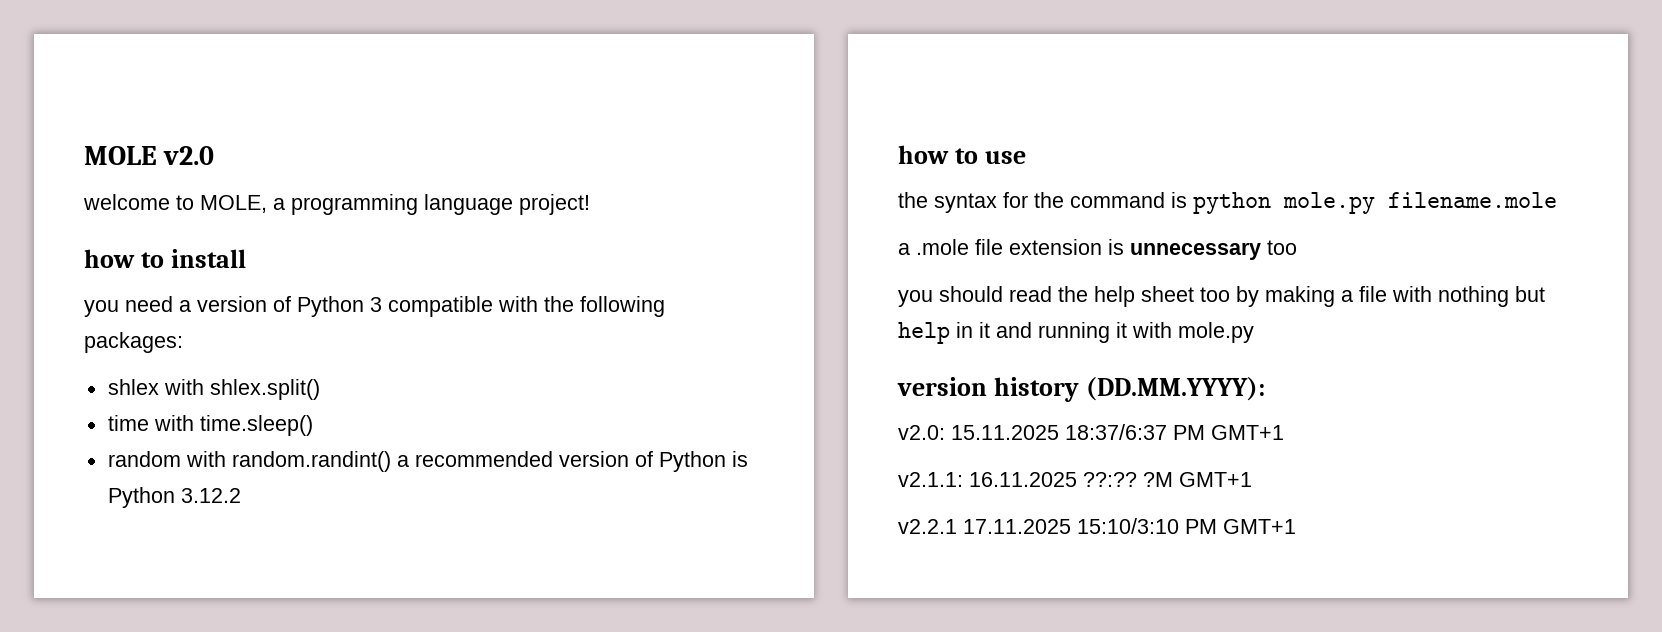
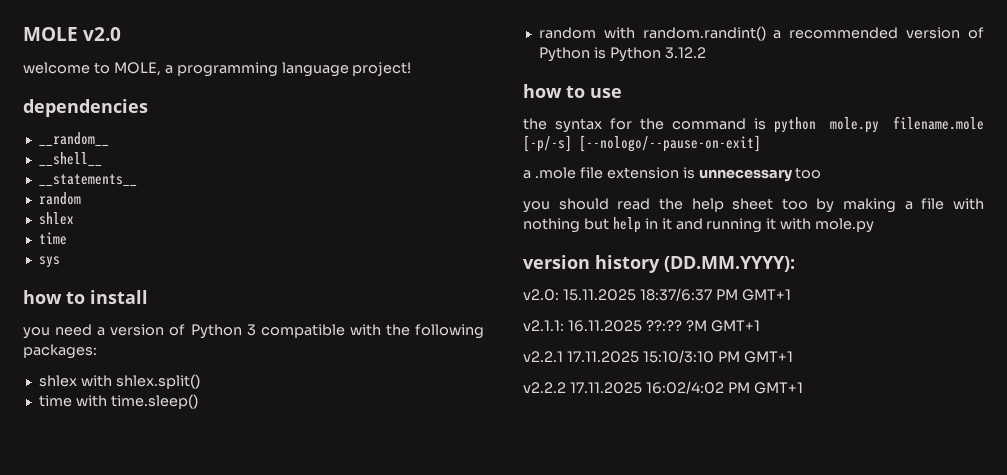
(590, 204) none -> [23,99,148,117] [38,132,109,147] [38,152,102,167] [38,174,137,187] [38,192,81,205] [38,212,74,225] [38,232,67,245] [38,256,60,268] // dependencies // __random__ // __shell__ // __statements__ // random // shlex // time // sys
(1557, 200) none -> [523,135,761,152] [-p/-s] [--nologo/--pause-on-exit]
(1296, 526) none -> [523,381,803,394] // v2.2.2 17.11.2025 16:02/4:02 PM GMT+1

